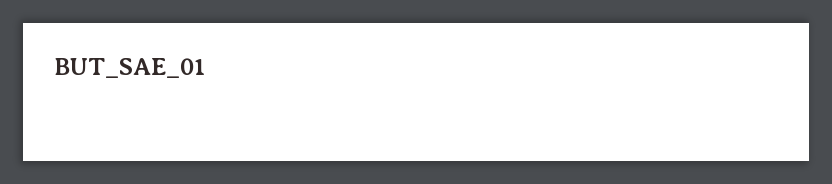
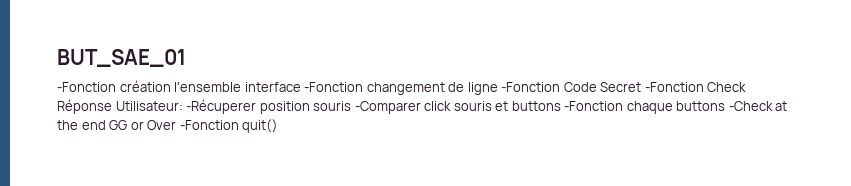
(206, 68) none -> [57,80,747,95] [57,99,788,114] [57,119,279,133] // -Fonction création l'ensemble interface -Fonction changement de ligne -Fonction Code Secret -Fonction Check Réponse Utilisateur: -Récuperer position souris -Comparer click souris et buttons -Fonction chaque buttons -Check at the end GG or Over -Fonction quit()

